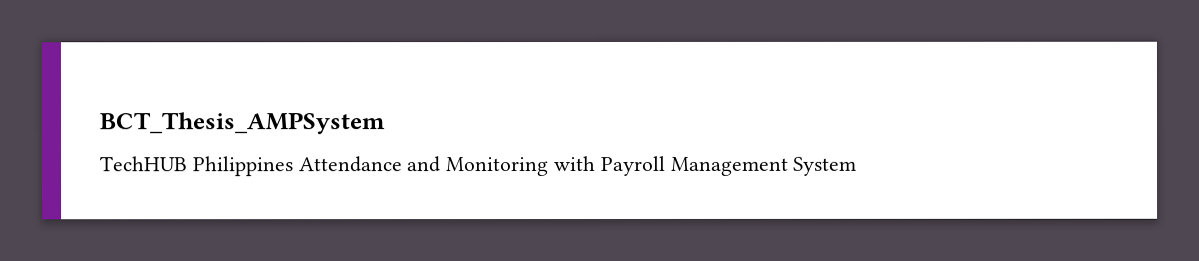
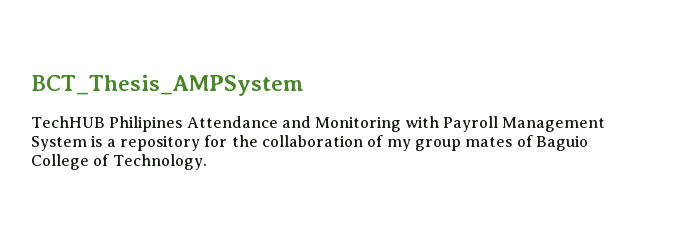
[192,156,294,177] Philippines -> [109,116,183,132] Philipines
(858, 166) none -> [91,135,588,151] [31,154,207,170] is a repository for the collaboration of my group mates of Baguio College of Technology.

